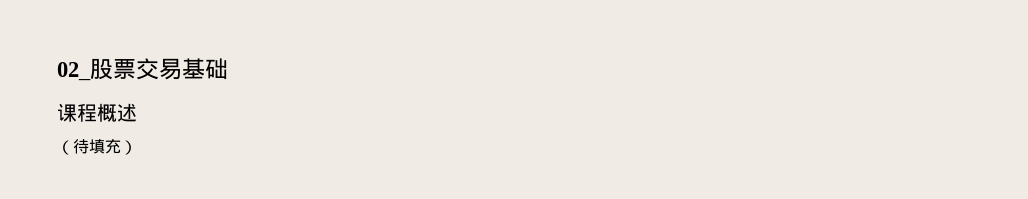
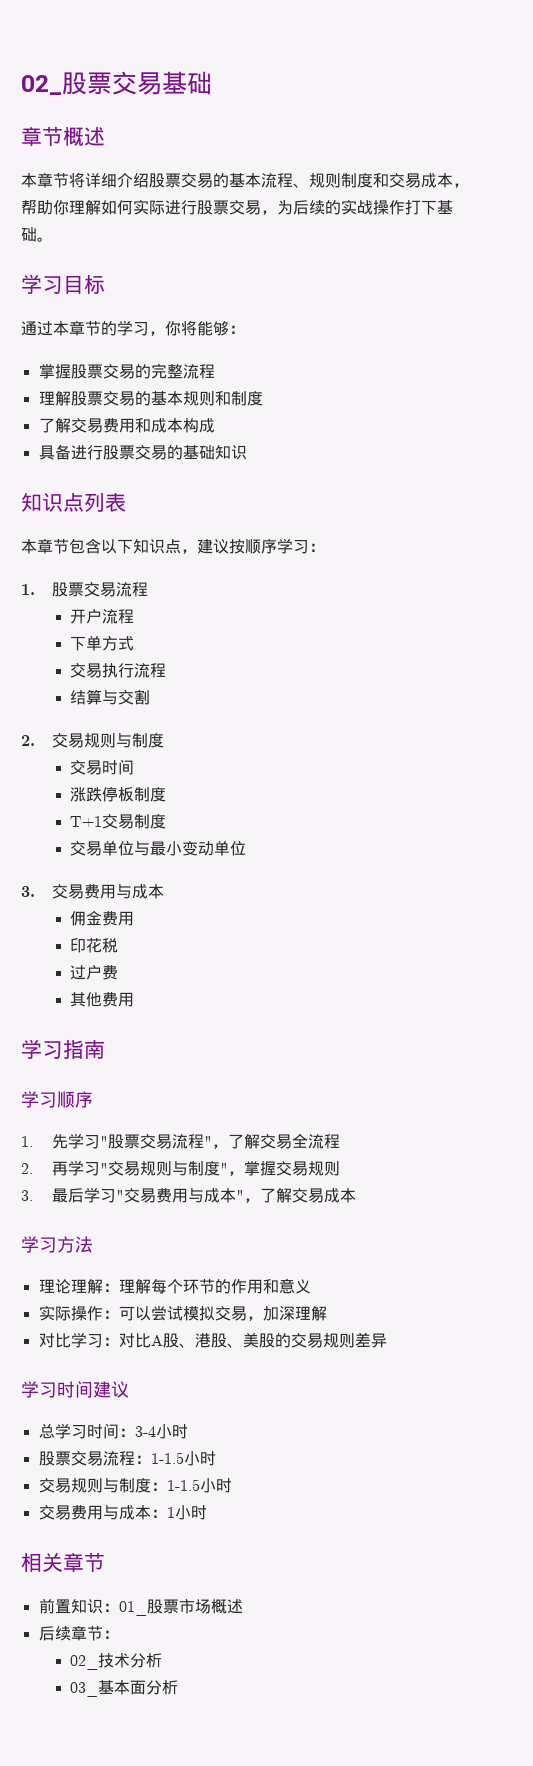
[57,103,137,122] [57,139,137,155] 课程概述 // （待填充） -> [21,126,105,146] [21,172,469,188] [21,199,453,215] [21,227,53,242] [21,274,105,294] [21,320,245,336] [38,363,215,379] [38,391,263,406] [38,418,215,433] [38,444,247,460] [21,493,126,512] [21,538,325,554] [21,582,149,597] [70,609,135,624] [70,635,135,651] [70,663,167,678] [70,689,151,705] [21,733,165,748] [70,759,135,775] [70,786,167,802] [70,814,167,829] [70,840,247,856] [21,884,165,899] [70,911,135,926] [70,938,119,953] [70,965,119,980] [70,992,135,1007] [21,1039,105,1059] [21,1091,93,1108] [21,1133,341,1149] [21,1160,341,1176] [21,1187,357,1203] [21,1236,93,1253] [38,1278,311,1294] [38,1305,327,1321] [38,1332,387,1348] [21,1381,129,1398] [38,1423,188,1439] [38,1451,216,1466] [38,1478,232,1493] [38,1505,207,1520] [21,1552,105,1572] [38,1598,243,1616] [38,1626,119,1641] [70,1653,163,1670] [70,1680,179,1697] 章节概述 // 本章节将详细介绍股票交易的基本流程、规则制度和交易成本，帮助你理解如何实际进行股票交易，为后续的实战操作打下基础。 // 学习目标 // 通过本章节的学习，你将能够： // 掌握股票交易的完整流程 // 理解股票交易的基本规则和制度 // 了解交易费用和成本构成 // 具备进行股票交易的基础知识 // 知识点列表 // 本章节包含以下知识点，建议按顺序学习： // 1.股票交易流程 // 开户流程 // 下单方式 // 交易执行流程 // 结算与交割 // 2.交易规则与制度 // 交易时间 // 涨跌停板制度 // T+1交易制度 // 交易单位与最小变动单位 // 3.交易费用与成本 // 佣金费用 // 印花税 // 过户费 // 其他费用 // 学习指南 // 学习顺序 // 1.先学习"股票交易流程"，了解交易全流程 // 2.再学习"交易规则与制度"，掌握交易规则 // 3.最后学习"交易费用与成本"，了解交易成本 // 学习方法 // 理论理解：理解每个环节的作用和意义 // 实际操作：可以尝试模拟交易，加深理解 // 对比学习：对比A股、港股、美股的交易规则差异 // 学习时间建议 // 总学习时间：3-4小时 // 股票交易流程：1-1.5小时 // 交易规则与制度：1-1.5小时 // 交易费用与成本：1小时 // 相关章节 // 前置知识：01_股票市场概述 // 后续章节： // 02_技术分析 // 03_基本面分析

